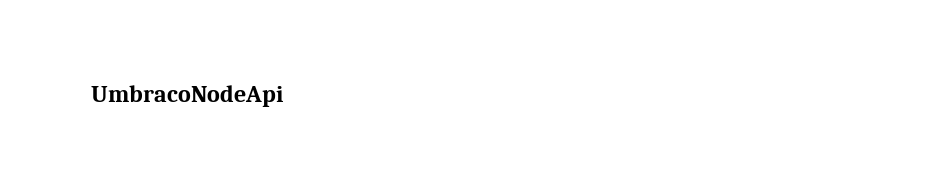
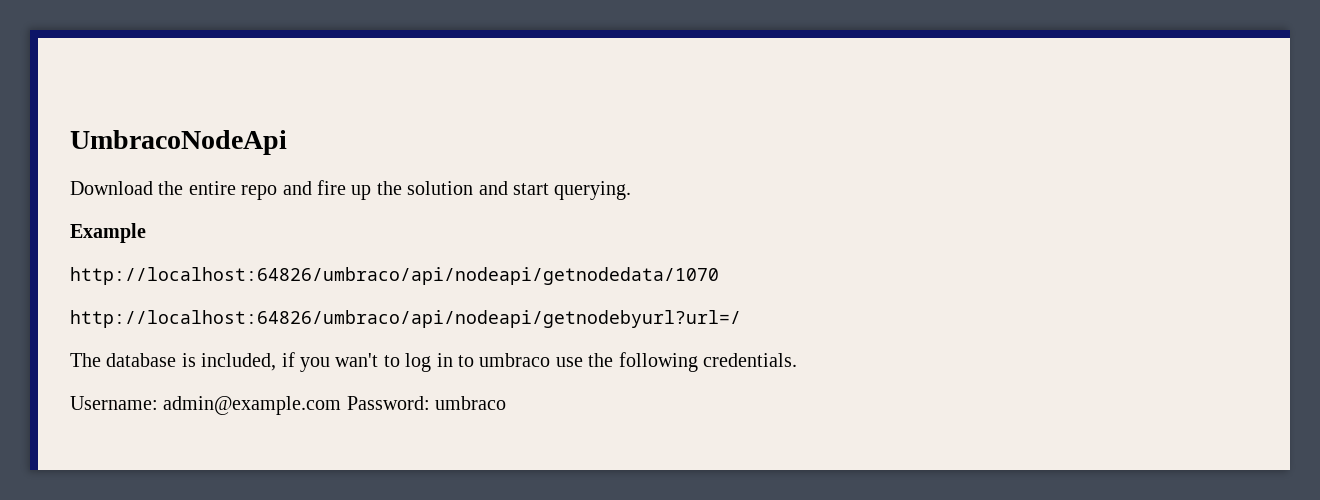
(284, 96) none -> [70,180,632,200] [70,223,146,243] [70,267,719,285] [70,310,741,328] [70,352,797,372] [70,396,507,415] // Download the entire repo and fire up the solution and start querying. // Example // http://localhost:64826/umbraco/api/nodeapi/getnodedata/1070 // http://localhost:64826/umbraco/api/nodeapi/getnodebyurl?url=/ // The database is included, if you wan't to log in to umbraco use the following credentials. // Username: admin@example.com Password: umbraco

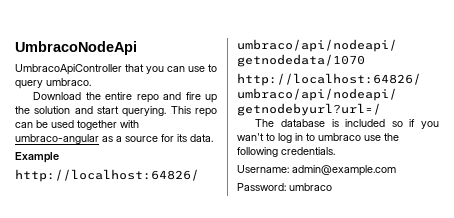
(287, 142) none -> [15,64,217,75] [15,78,91,89] // UmbracoApiController that you can use to query umbraco.
(632, 190) none -> [170,106,217,117] [15,120,139,130] [15,134,213,144] This repo can be used together with umbraco-angular as a source for its data.
[201,353,277,371] included, -> [345,119,403,127] included so
(342, 405) none -> (396, 170) //

